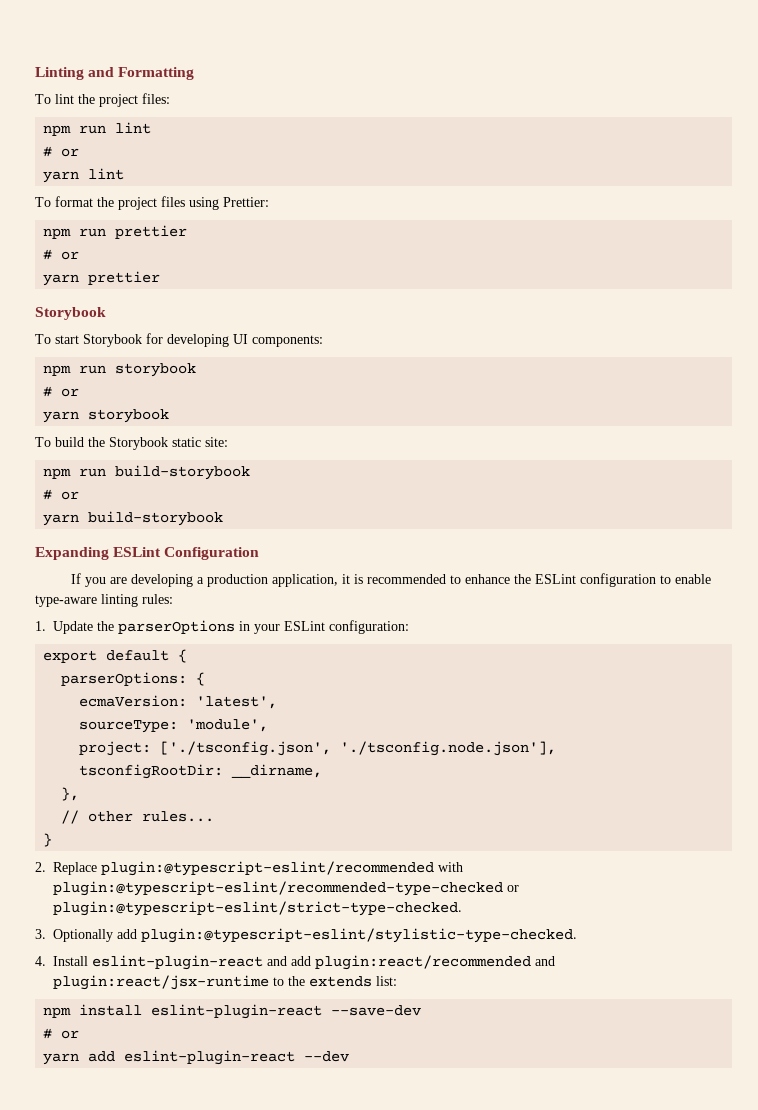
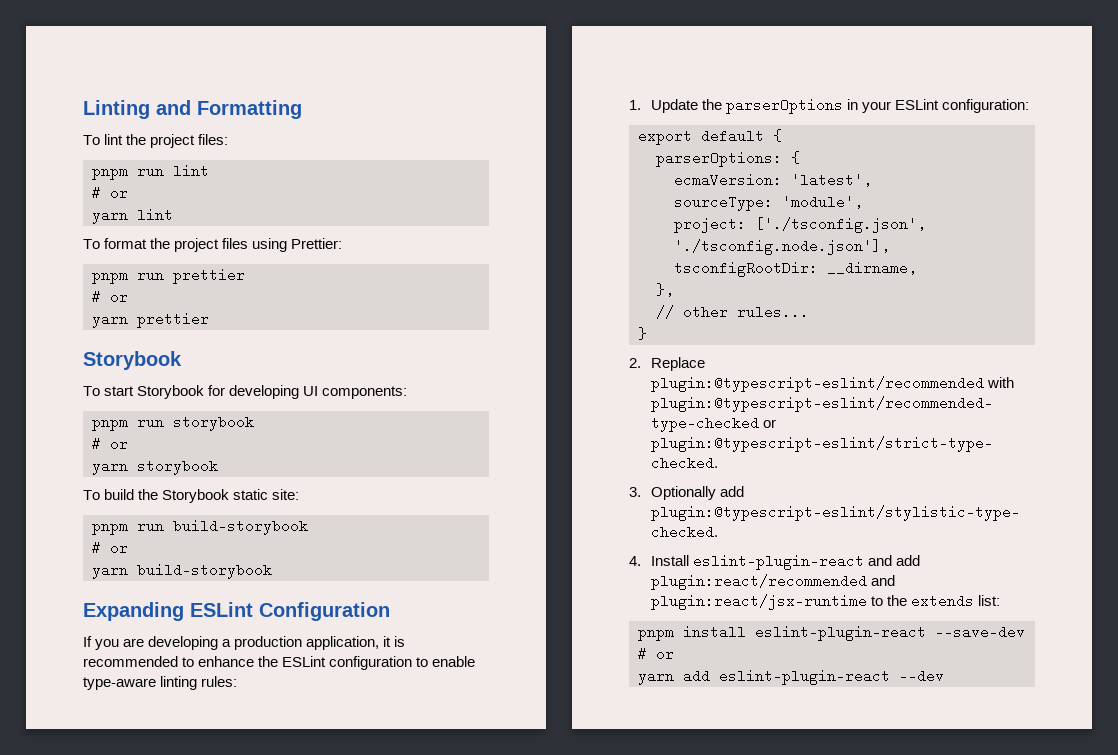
[43,125,72,136] npm -> [92,169,128,180] pnpm
[43,228,72,239] npm -> [92,273,128,284] pnpm
[43,365,72,376] npm -> [92,420,128,431] pnpm
[43,468,72,479] npm -> [92,524,128,535] pnpm
[43,1007,72,1018] npm -> [638,630,674,641] pnpm

